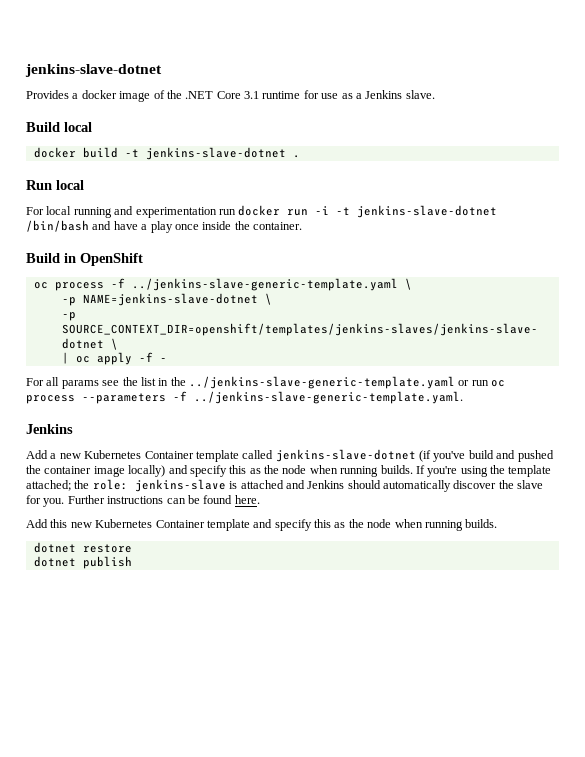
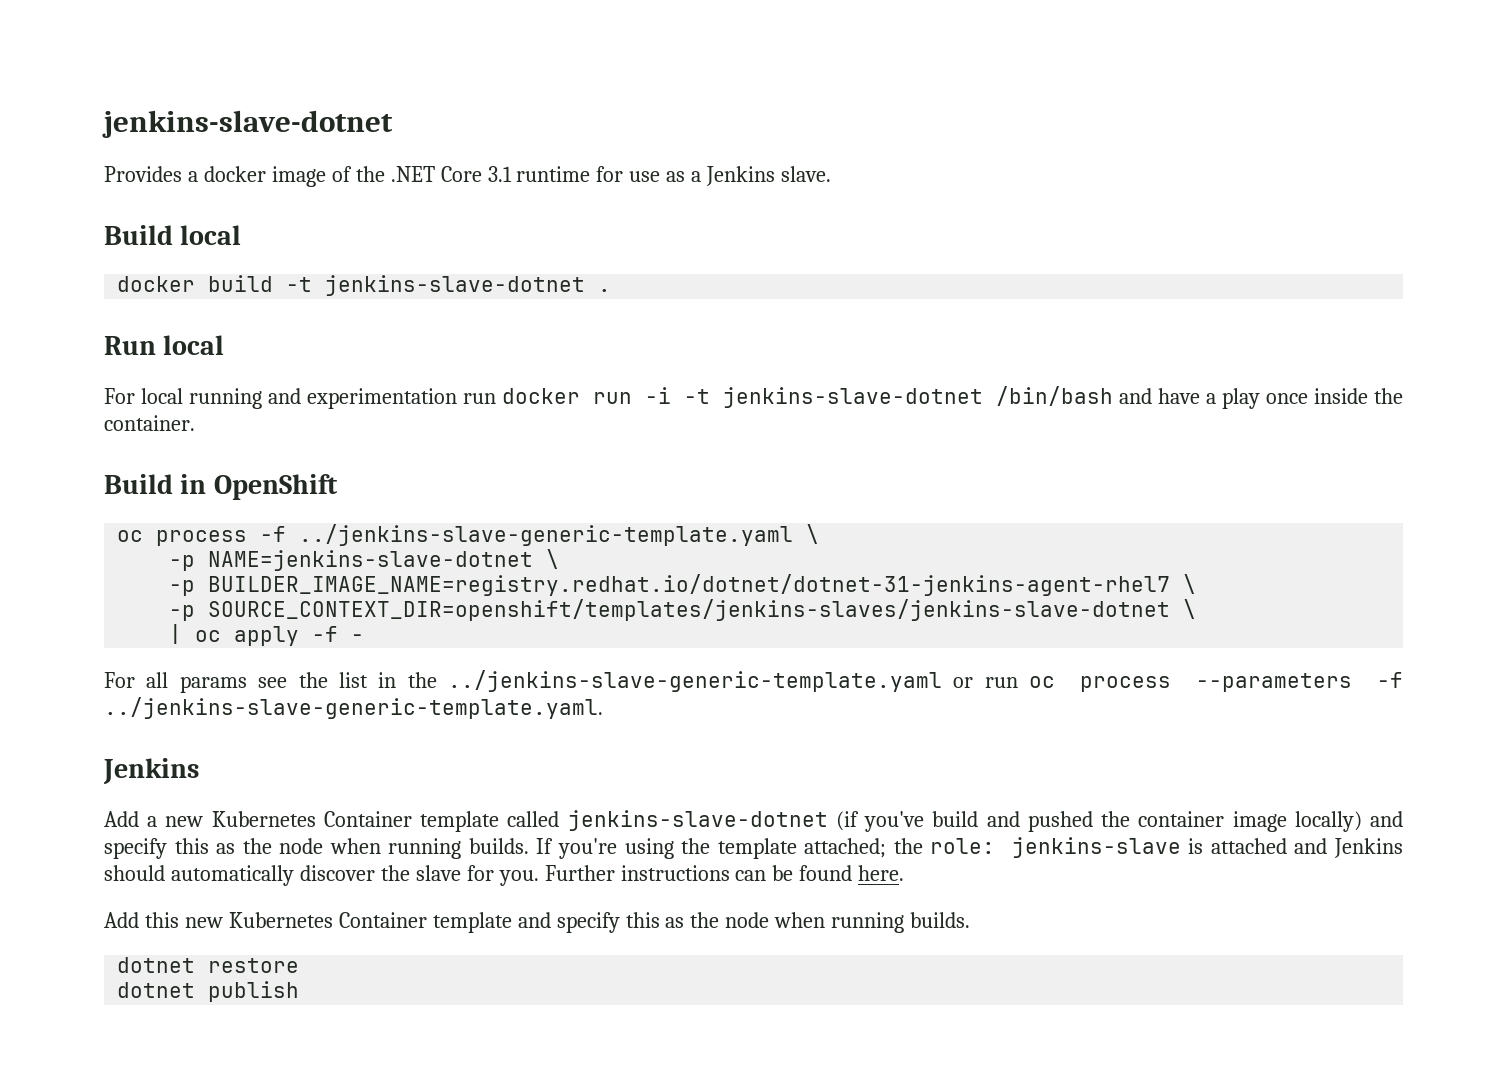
(272, 299) none -> [169,574,1197,596] // -p BUILDER_IMAGE_NAME=registry.redhat.io/dotnet/dotnet-31-jenkins-agent-rhel7 \

